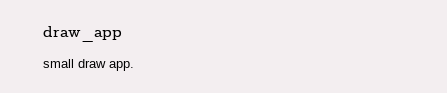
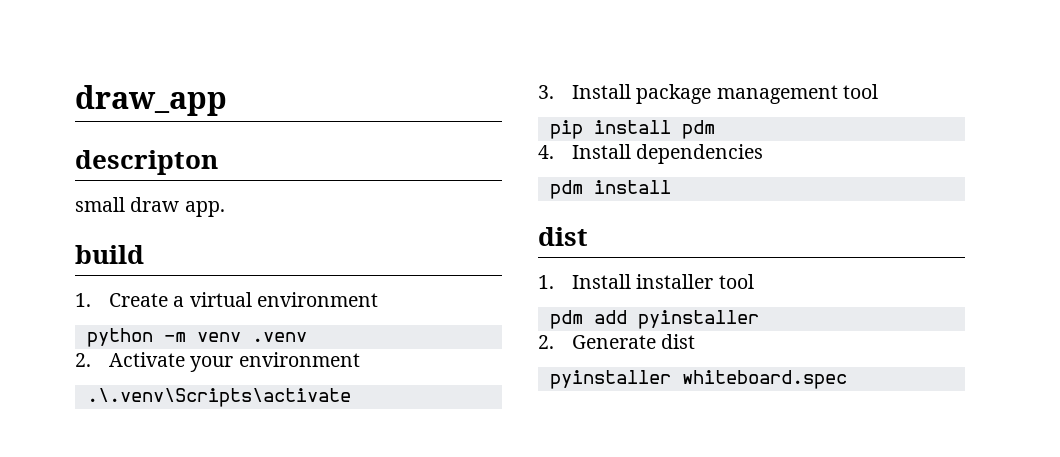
(122, 34) none -> [75,150,218,175] // descripton
(134, 66) none -> [75,245,144,264] [75,292,378,307] [86,328,307,347] [75,352,360,372] [86,388,351,407] [538,84,878,104] [549,120,715,139] [538,144,764,164] [549,180,671,199] [538,227,588,246] [538,274,754,289] [549,310,759,329] [538,334,696,349] [549,370,847,389] // build // 1. Create a virtual environment // python -m venv .venv // 2. Activate your environment // .\.venv\Scripts\activate // 3. Install package management tool // pip install pdm // 4. Install dependencies // pdm install // dist // 1. Install installer tool // pdm add pyinstaller // 2. Generate dist // pyinstaller whiteboard.spec

